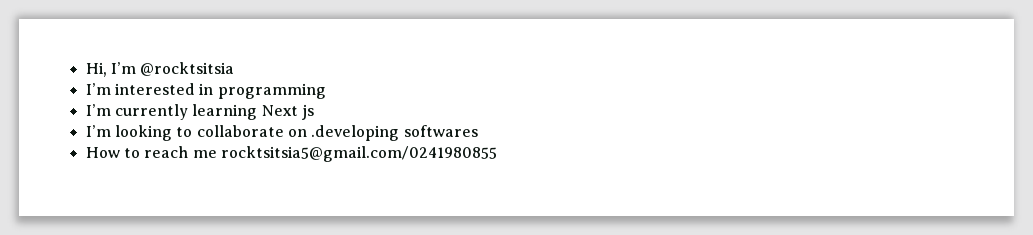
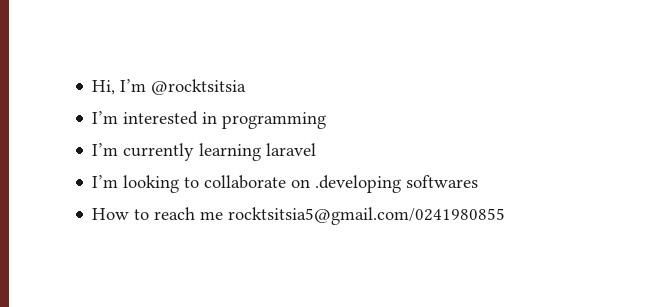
[261,104,314,120] Next js -> [266,143,317,156] laravel

